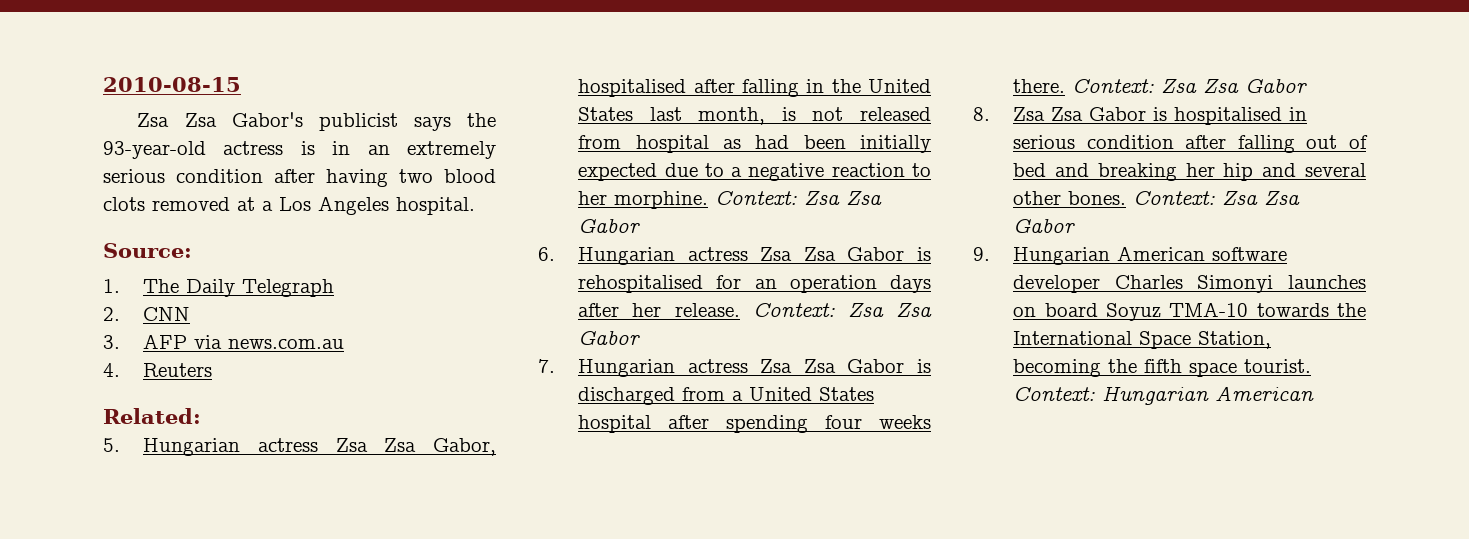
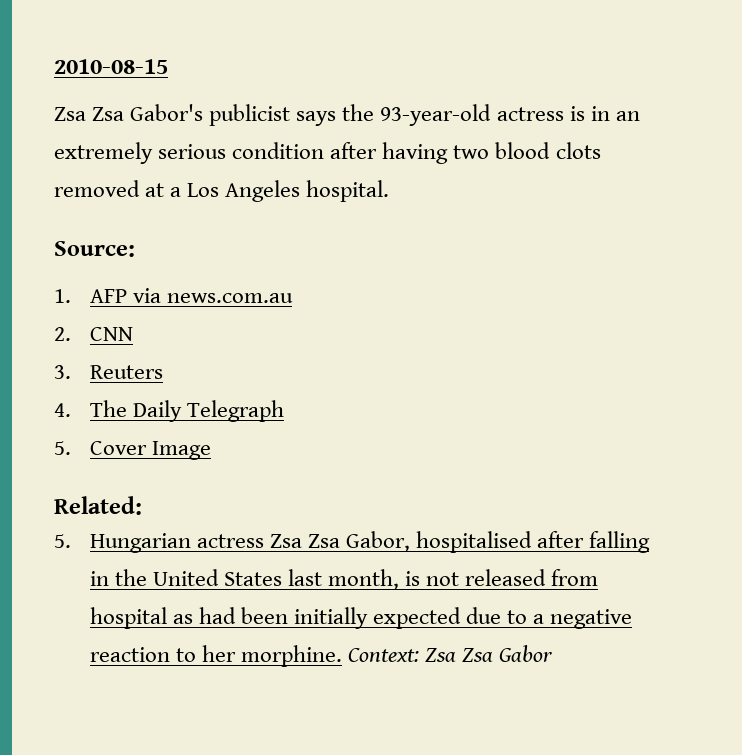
[143,279,335,297] [103,307,191,321] [103,334,345,349] [103,363,213,377] The Daily Telegraph // 2. CNN // 3. AFP via news.com.au // 4. Reuters -> [89,288,293,303] [54,327,133,341] [54,365,163,379] [54,400,284,422] [54,441,211,460] AFP via news.com.au // 2. CNN // 3. Reuters // 4. The Daily Telegraph // 5. Cover Image
[538,247,931,265] [578,275,931,293] [578,303,932,318] [578,330,641,345] [538,359,931,377] [578,387,875,405] [578,415,931,433] [1013,78,1308,94] [973,107,1308,125] [1013,135,1368,153] [1013,163,1366,181] [1013,191,1301,206] [1013,218,1076,233] [973,246,1288,265] [1013,275,1366,293] [1013,302,1366,321] [1013,331,1272,349] [1013,359,1312,377] [1013,386,1315,405] // 6. Hungarian actress Zsa Zsa Gabor is rehospitalised for an operation days after her release. Context: Zsa Zsa Gabor // 7. Hungarian actress Zsa Zsa Gabor is discharged from a United States hospital after spending four weeks there. Context: Zsa Zsa Gabor // 8. Zsa Zsa Gabor is hospitalised in serious condition after falling out of bed and breaking her hip and several other bones. Context: Zsa Zsa Gabor // 9. Hungarian American software developer Charles Simonyi launches on board Soyuz TMA-10 towards the International Space Station, becoming the fifth space tourist. Context: Hungarian American -> (554, 653) none

